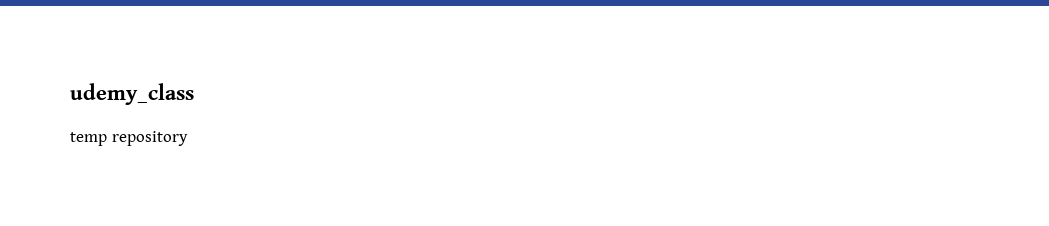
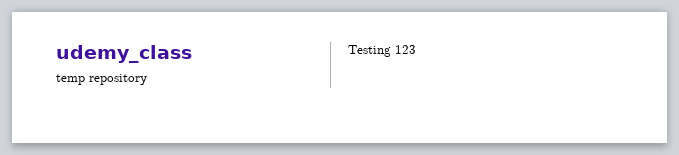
(188, 138) none -> [348,45,416,57] // Testing 123

